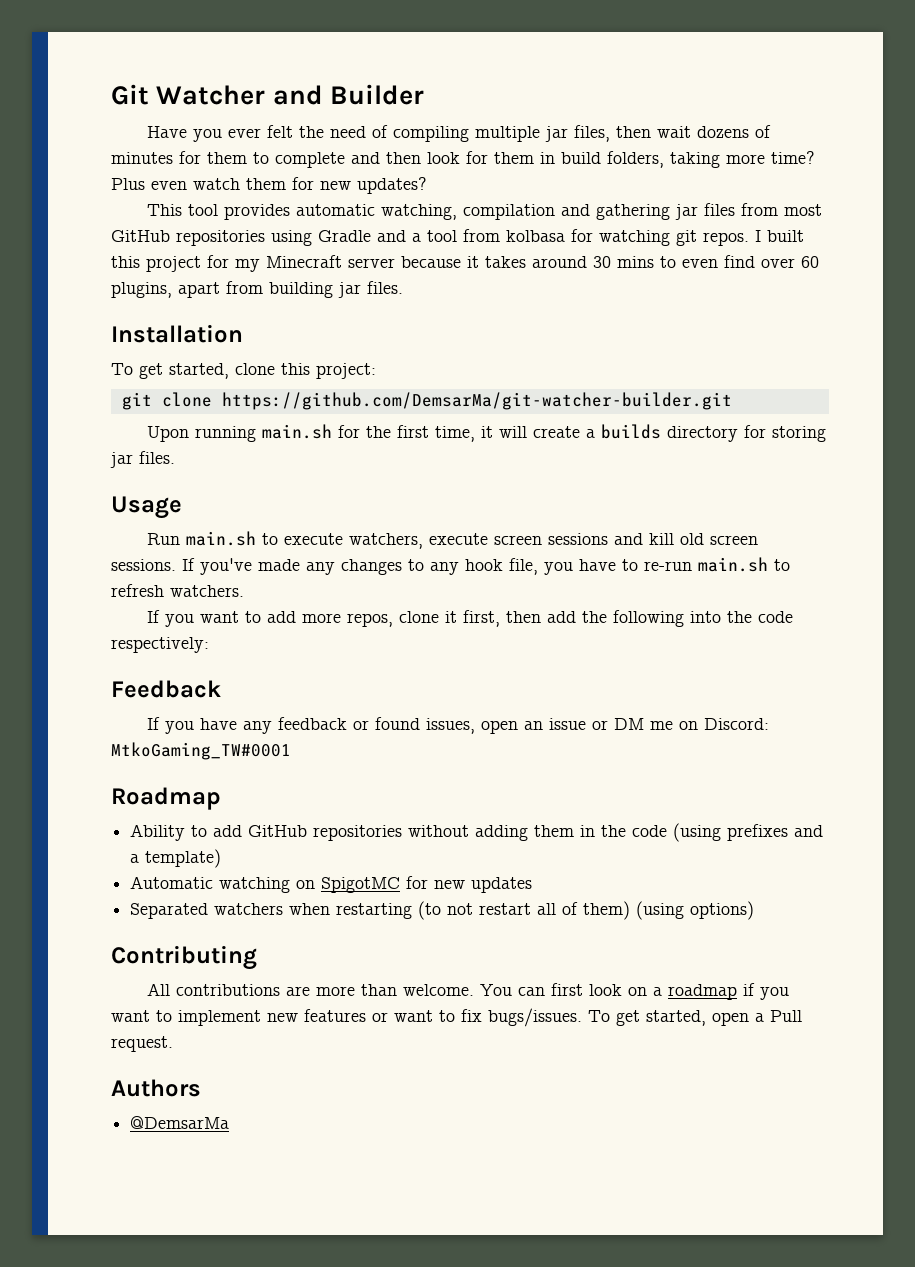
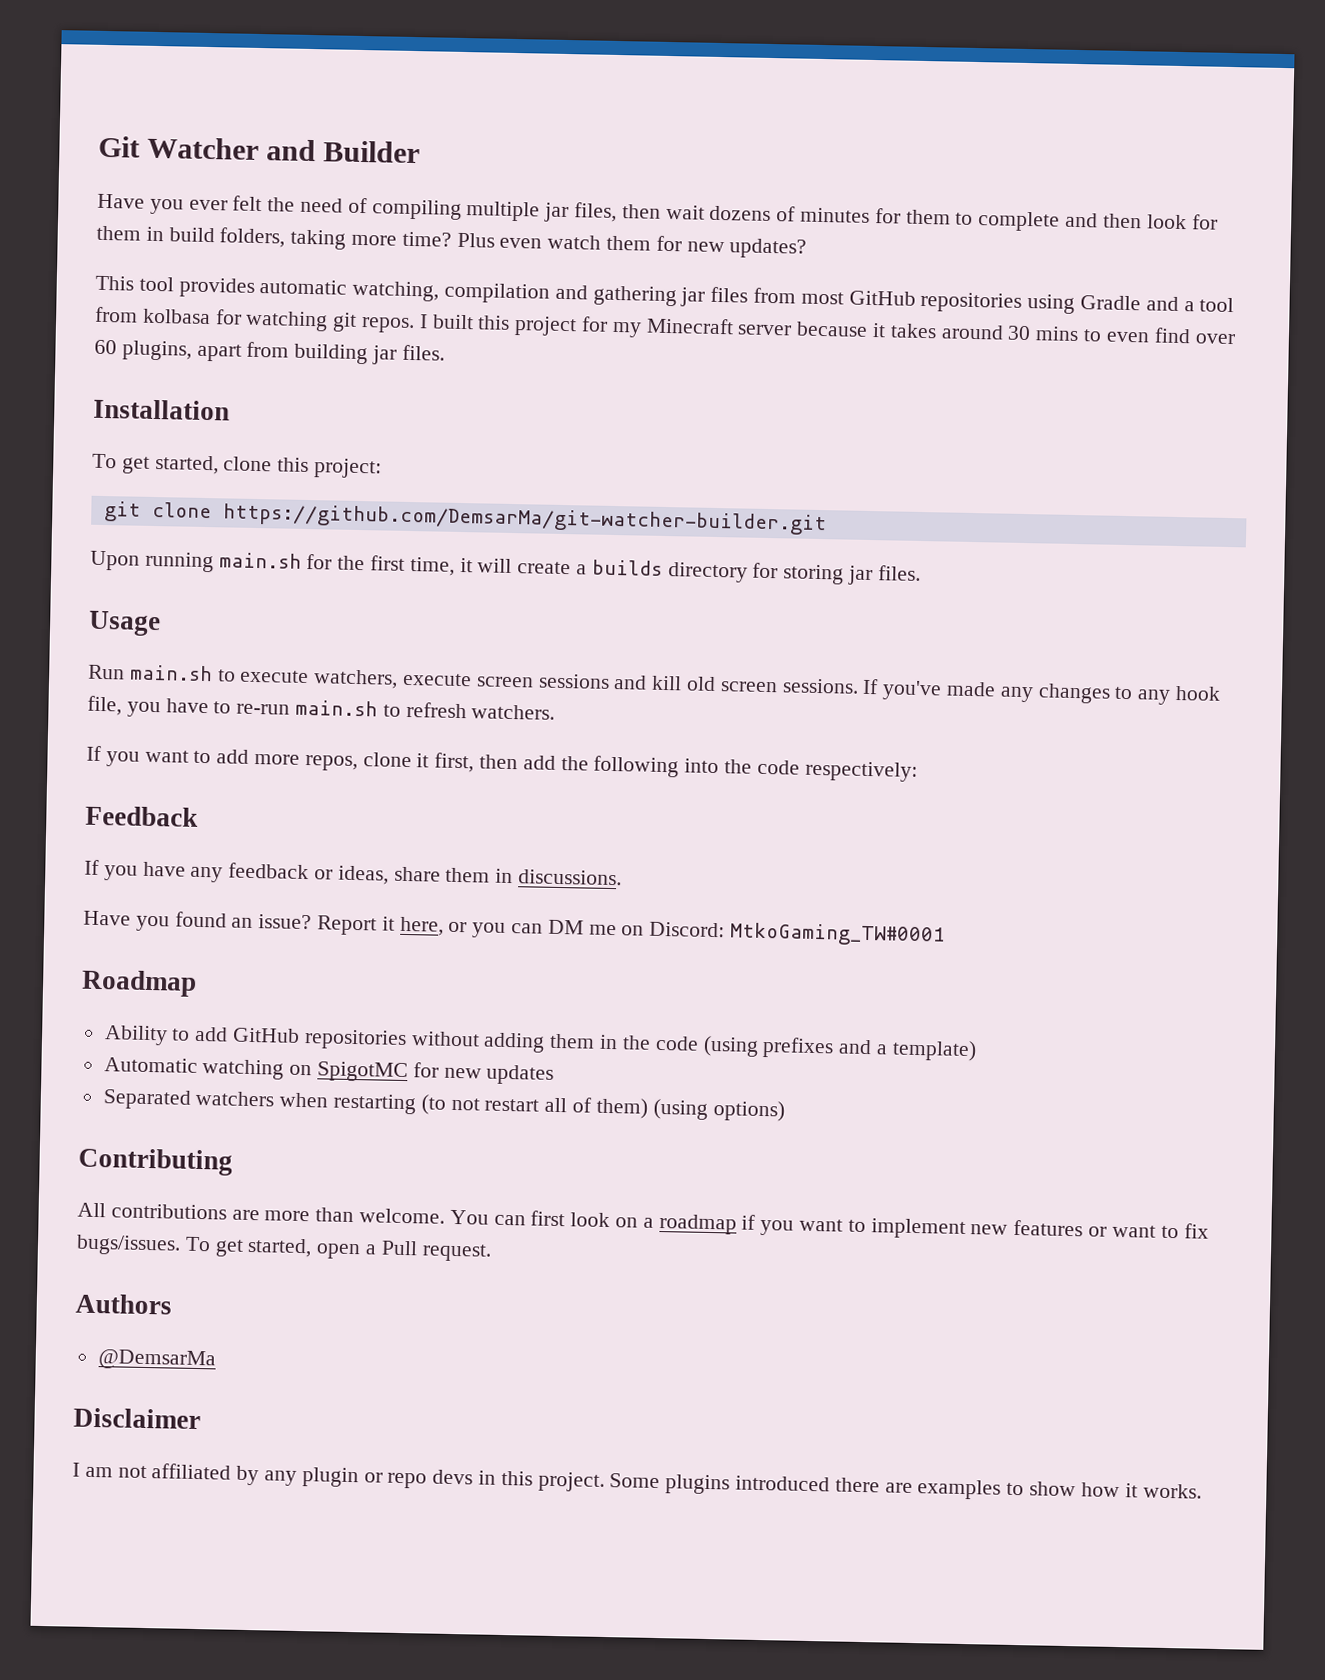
[375,717,609,734] found issues, open an issue or -> [337,865,623,886] [83,910,544,938] ideas, share them in discussions. // Have you found an issue? Report it here, or you can
(230, 1122) none -> [73,1407,201,1430] [72,1462,1202,1500] // Disclaimer // I am not affiliated by any plugin or repo devs in this project. Some plugins introduced there are examples to show how it works.

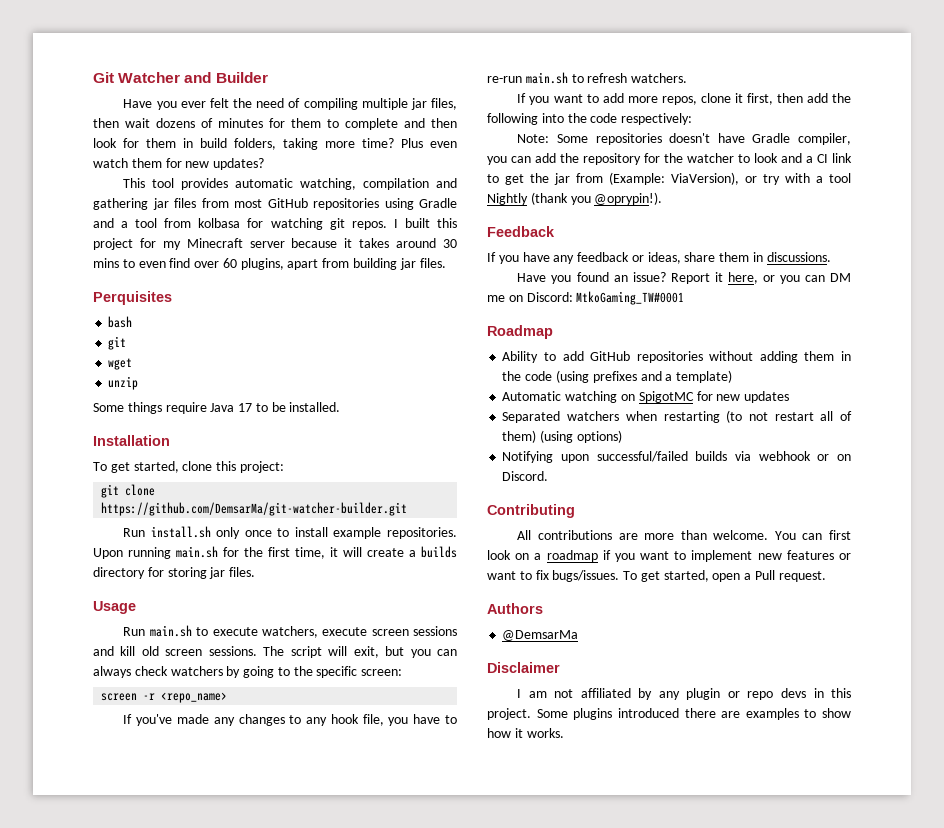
(445, 352) none -> [93,291,172,305] [108,316,133,328] [108,336,127,350] [108,358,133,370] [108,376,139,390] [93,402,341,414] // Perquisites // bash // git // wget // unzip // Some things require Java 17 to be installed.
(827, 519) none -> [123,526,457,539] Run install.sh only once to install example repositories.
(859, 686) none -> [263,646,457,658] [93,666,403,678] [101,692,228,703] The script will exit, but you can always check watchers by going to the specific screen: // screen -r <repo_name> //
(918, 771) none -> [517,133,851,145] [487,153,852,165] [487,172,851,185] [487,192,663,205] // Note: Some repositories doesn't have Gradle compiler, you can add the repository for the watcher to look and a CI link to get the jar from (Example: ViaVersion), or try with a tool Nightly (thank you @oprypin!).
(785, 1111) none -> [502,451,851,463] [502,471,549,481] // Notifying upon successful/failed builds via webhook or on Discord.

